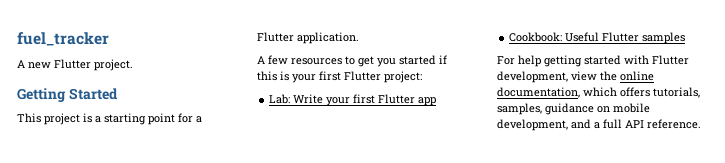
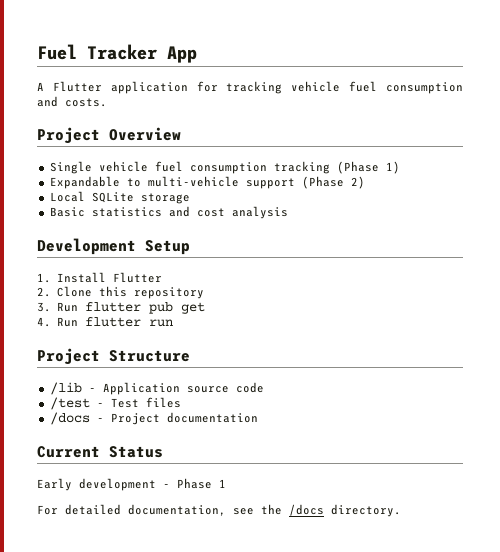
[17,32,109,46] [17,59,133,71] [17,88,118,102] [17,113,202,125] [257,32,359,44] [257,55,447,67] [257,71,422,83] [269,94,437,106] [509,32,686,44] [497,55,689,67] [497,71,654,83] [497,87,700,98] [497,103,650,115] [497,119,701,131] fuel_tracker // A new Flutter project. // Getting Started // This project is a starting point for a Flutter application. // A few resources to get you started if this is your first Flutter project: // Lab: Write your first Flutter app // Cookbook: Useful Flutter samples // For help getting started with Flutter development, view the online documentation, which offers tutorials, samples, guidance on mobile development, and a full API reference. -> [37,44,197,63] [37,81,463,94] [37,96,107,107] [37,127,181,143] [49,161,400,174] [49,176,365,189] [49,191,190,204] [49,206,288,219] [37,238,190,255] [37,272,162,283] [37,286,204,299] [37,302,205,314] [37,317,173,327] [37,348,190,364] [49,382,264,395] [49,397,181,410] [49,412,258,425] [37,446,163,458] [37,478,226,491] [37,504,401,517] Fuel Tracker App // A Flutter application for tracking vehicle fuel consumption and costs. // Project Overview // Single vehicle fuel consumption tracking (Phase 1) // Expandable to multi-vehicle support (Phase 2) // Local SQLite storage // Basic statistics and cost analysis // Development Setup // 1. Install Flutter // 2. Clone this repository // 3. Run flutter pub get // 4. Run flutter run // Project Structure // /lib - Application source code // /test - Test files // /docs - Project documentation // Current Status // Early development - Phase 1 // For detailed documentation, see the /docs directory.

